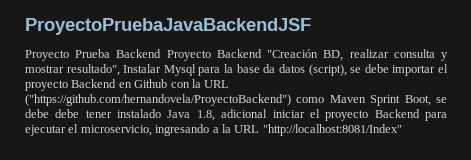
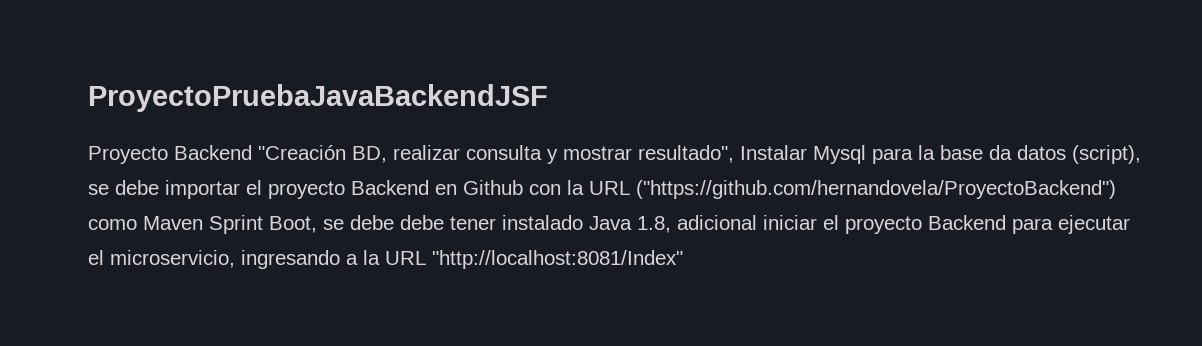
[75,49,211,61] Prueba Backend Proyecto -> (168, 155) none

